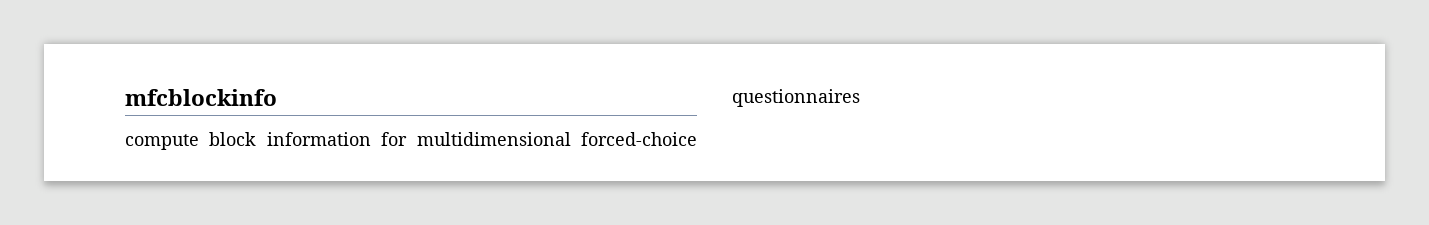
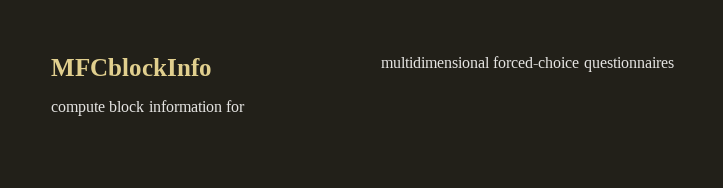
[125,89,277,106] mfcblockinfo -> [51,58,212,76] MFCblockInfo

